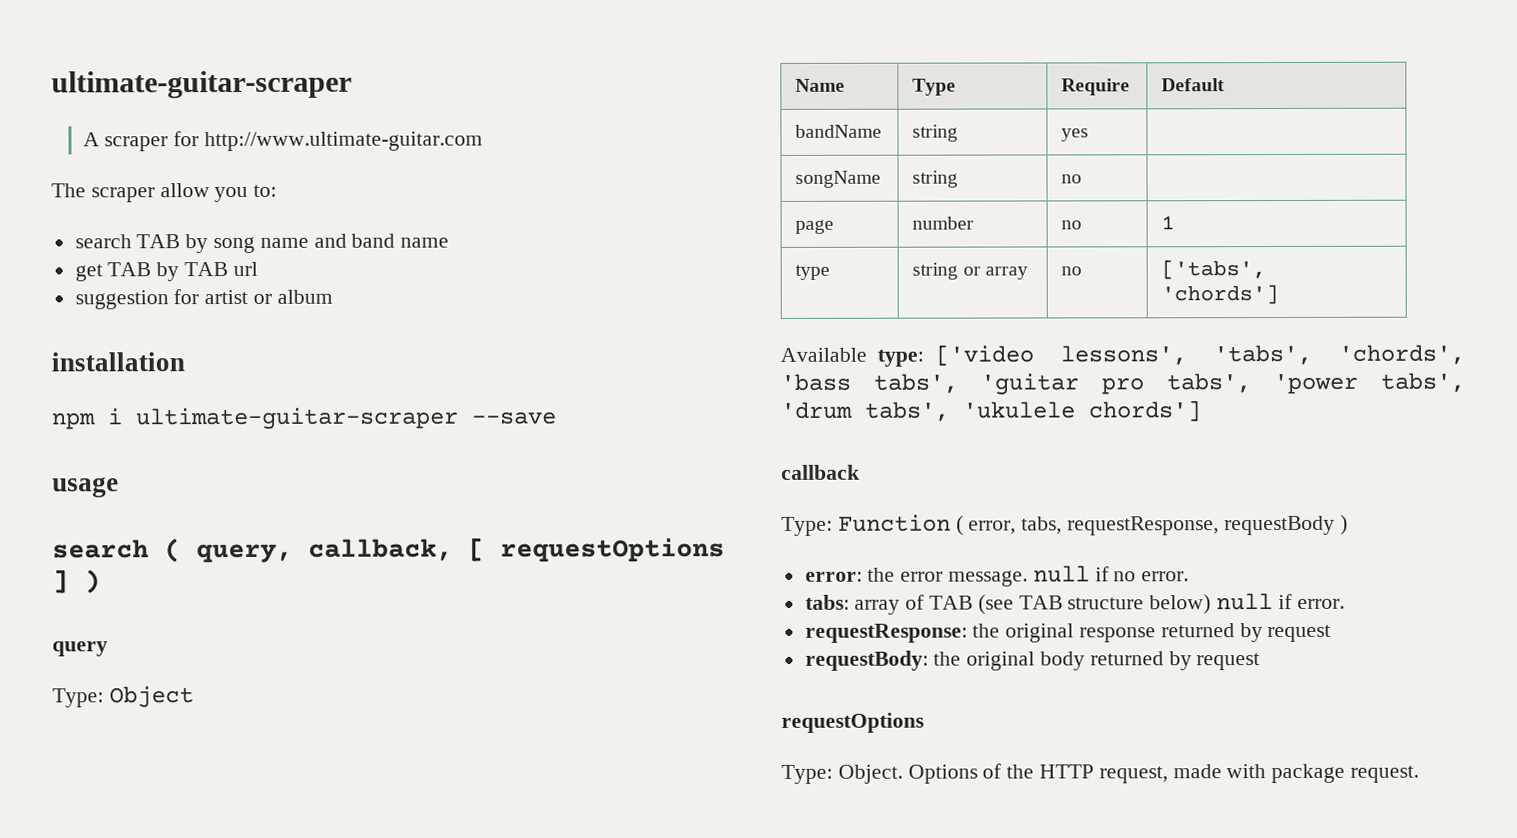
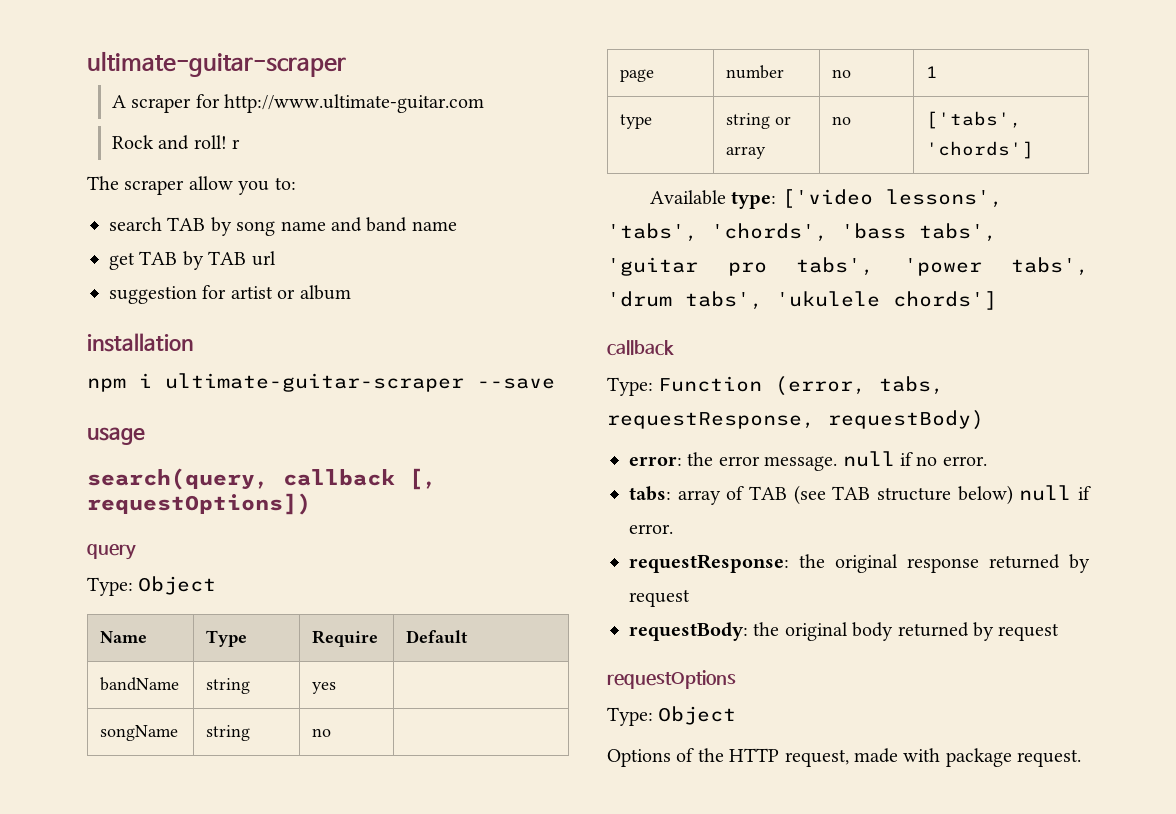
(484, 141) none -> [112,135,241,150] // Rock and roll! r
[52,537,725,564] [52,569,101,594] search ( query, callback, [ requestOptions ] ) -> [87,468,437,490] [87,493,311,515] search(query, callback [, requestOptions])
[955,514,1348,536] ( error, tabs, requestResponse, requestBody ) -> [775,376,945,396] [607,410,984,430] (error, tabs, requestResponse, requestBody)
[837,764,903,784] Object. -> [658,706,737,725] Object //

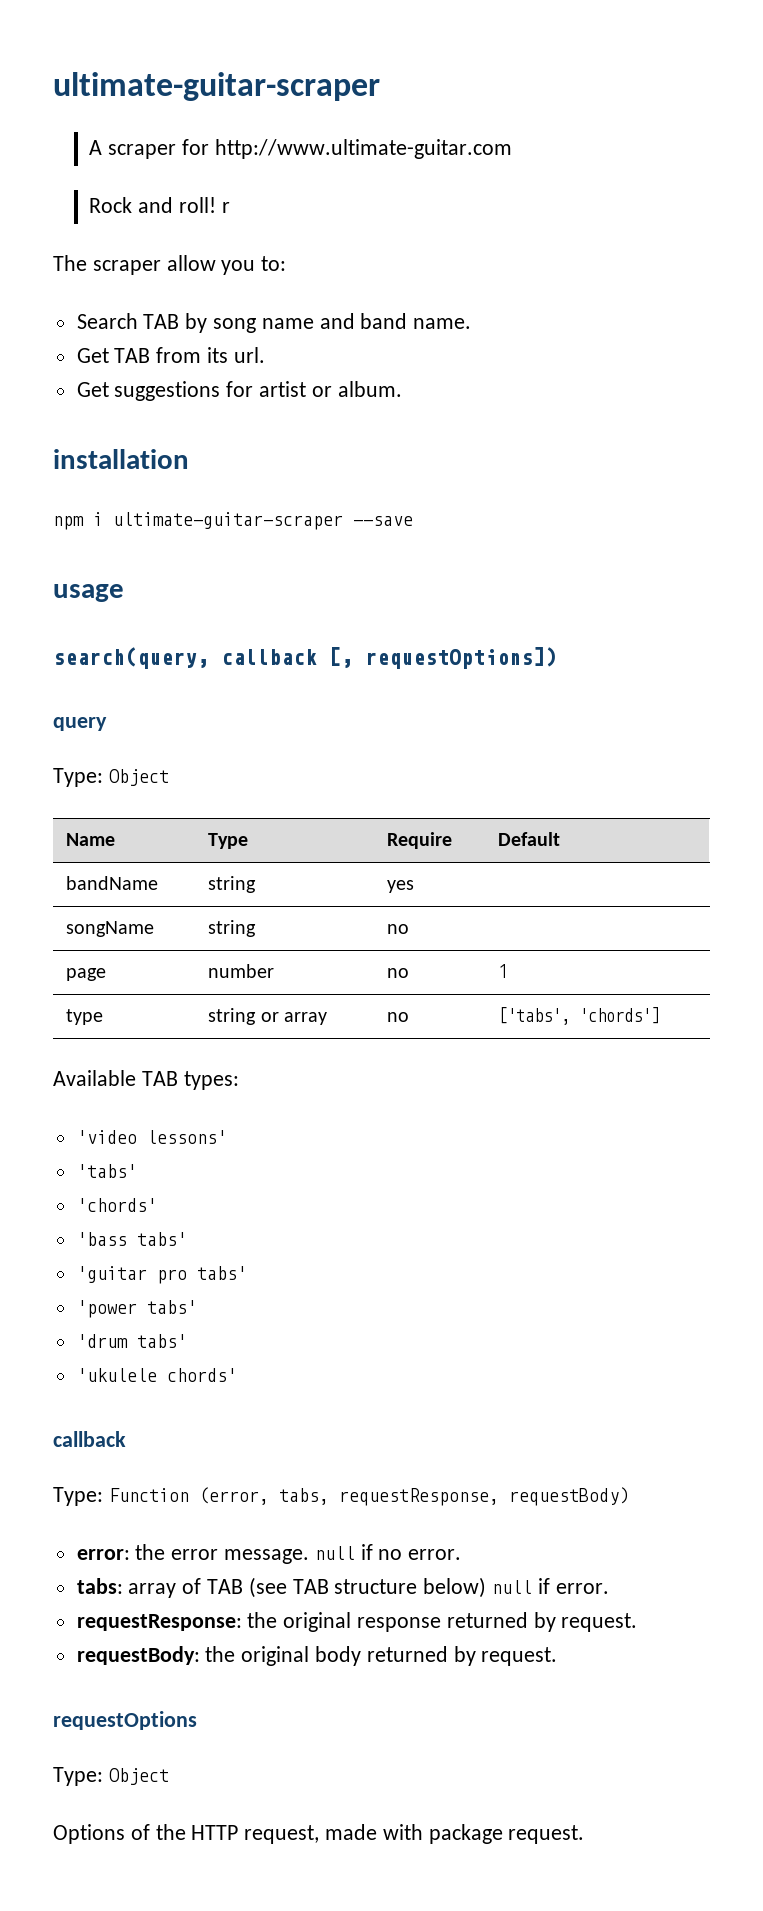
[109,217,162,231] search -> [76,313,138,329] Search
[411,221,457,231] [109,251,276,270] [109,286,197,304] name // get TAB by TAB url // suggestion -> [413,318,472,329] [76,347,265,363] [76,381,221,401] name. // Get TAB from its url. // Get suggestions
[299,285,351,300] album -> [337,381,402,397] album.
[731,189,1003,209] [607,223,997,242] [607,257,1089,276] [607,291,997,310] type: ['video lessons', 'tabs', 'chords', 'bass tabs', 'guitar pro tabs', 'power tabs', 'drum tabs', 'ukulele chords'] -> [141,1071,239,1090] [76,1130,227,1144] [76,1164,137,1178] [76,1198,157,1212] [76,1232,187,1246] [76,1266,247,1284] [76,1300,197,1318] [76,1334,187,1348] [76,1368,237,1382] TAB types: // 'video lessons' // 'tabs' // 'chords' // 'bass tabs' // 'guitar pro tabs' // 'power tabs' // 'drum tabs' // 'ukulele chords'
[629,589,690,607] request -> [561,1613,638,1632] request.
[998,623,1060,641] request -> [481,1647,558,1666] request.

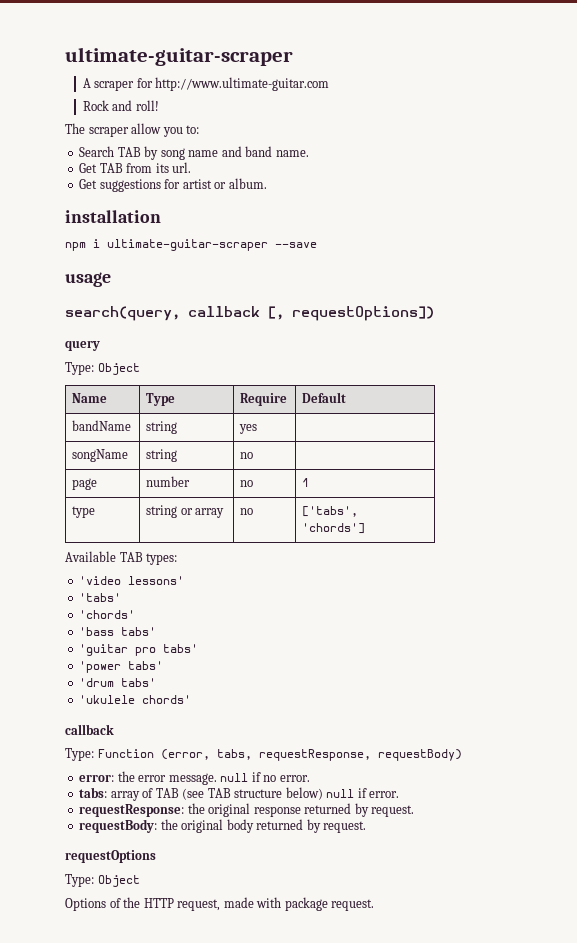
[221,202,230,213] r -> (159, 105) none

